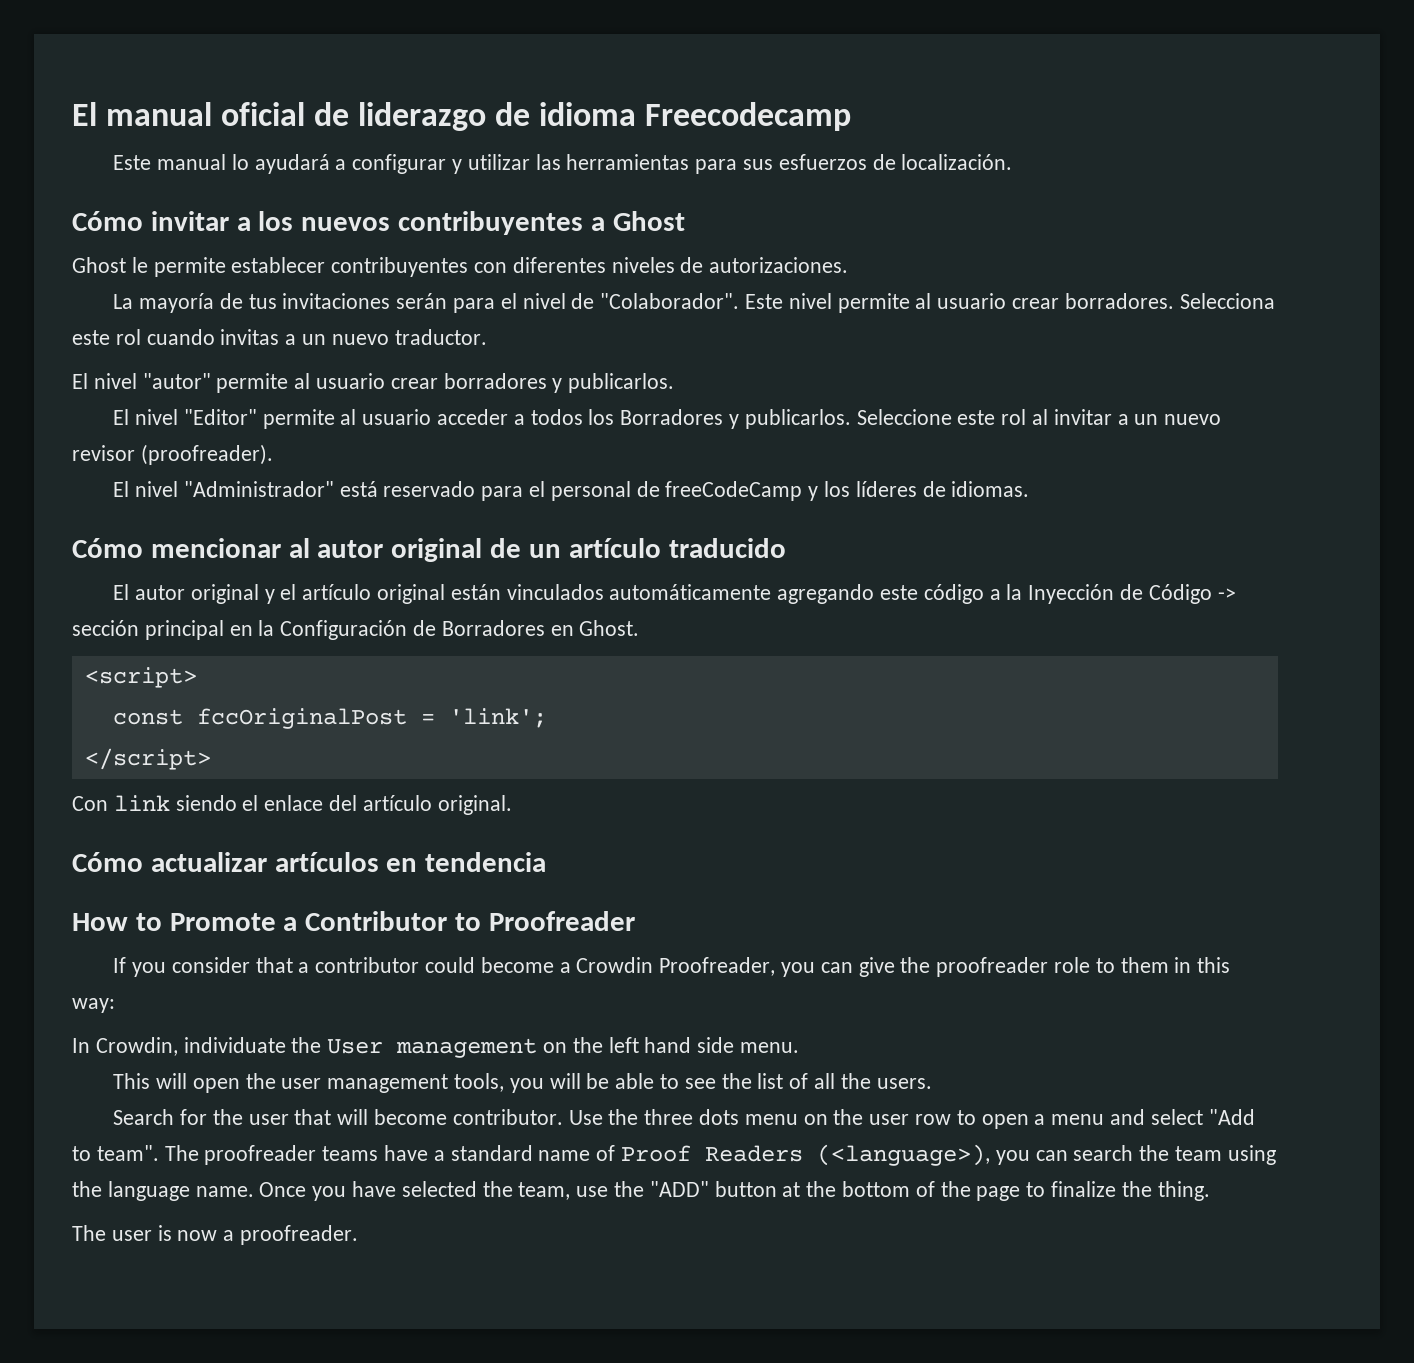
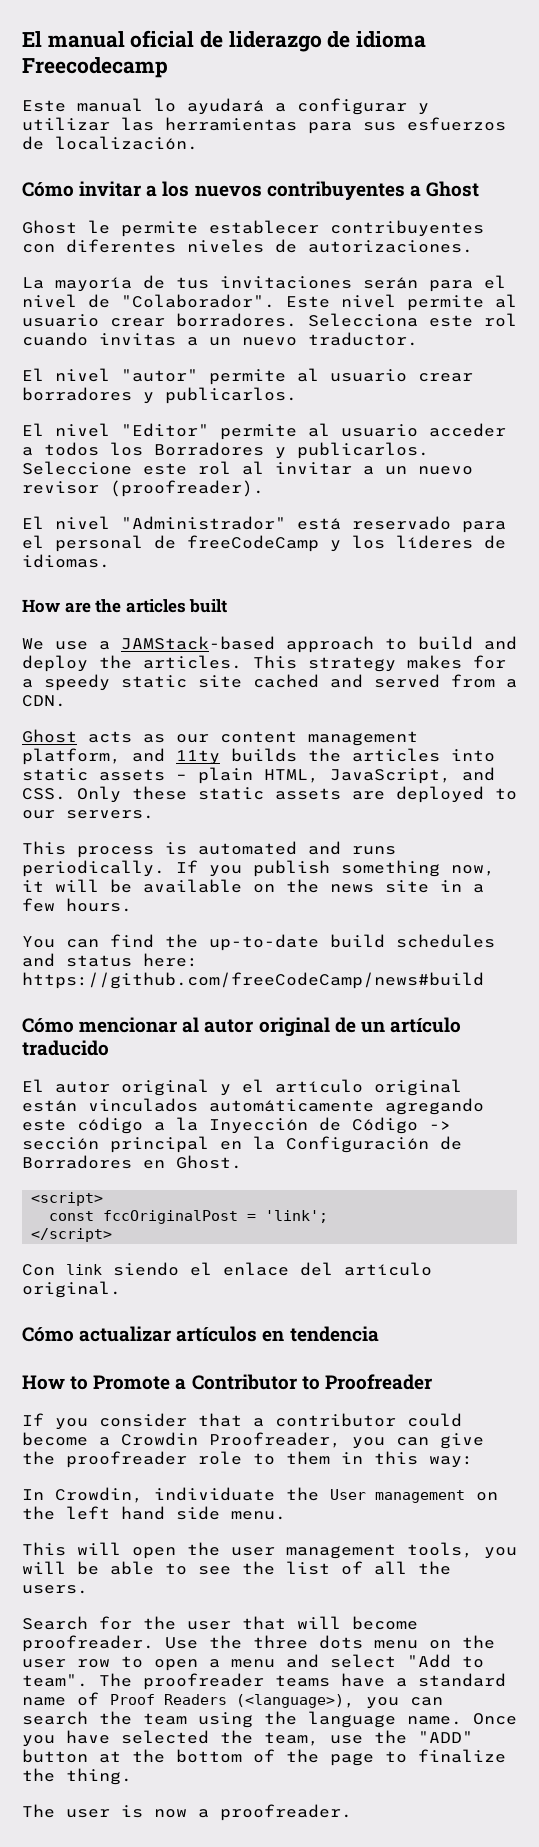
(1030, 489) none -> [22,599,228,613] [22,636,517,653] [22,655,506,672] [22,674,517,691] [22,695,66,707] [22,729,418,746] [22,748,495,765] [22,767,495,784] [22,786,517,803] [22,810,154,819] [22,841,396,858] [22,860,495,877] [22,879,484,893] [22,898,132,912] [22,934,495,951] [22,953,198,967] [22,972,484,989] // How are the articles built // We use a JAMStack-based approach to build and deploy the articles. This strategy makes for a speedy static site cached and served from a CDN. // Ghost acts as our content management platform, and 11ty builds the articles into static assets – plain HTML, JavaScript, and CSS. Only these static assets are deployed to our servers. // This process is automated and runs periodically. If you publish something now, it will be available on the news site in a few hours. // You can find the up-to-date build schedules and status here: https://github.com/freeCodeCamp/news#build
[452,1109,563,1125] contributor. -> [22,1635,154,1652] proofreader.

